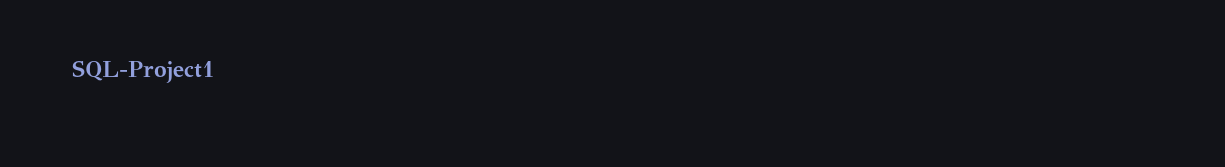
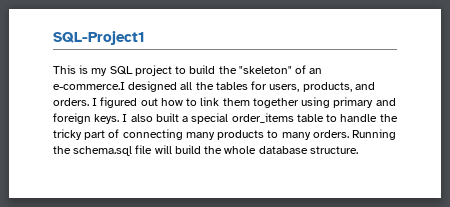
(215, 71) none -> [53,65,323,76] [53,81,375,92] [53,97,396,108] [53,113,398,124] [53,129,397,140] [53,145,358,156] // This is my SQL project to build the "skeleton" of an e-commerce.I designed all the tables for users, products, and orders. I figured out how to link them together using primary and foreign keys. I also built a special order_items table to handle the tricky part of connecting many products to many orders. Running the schema.sql file will build the whole database structure.

